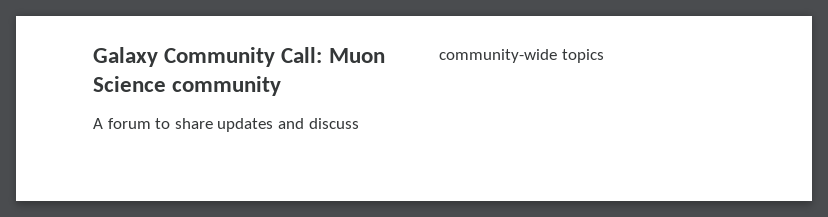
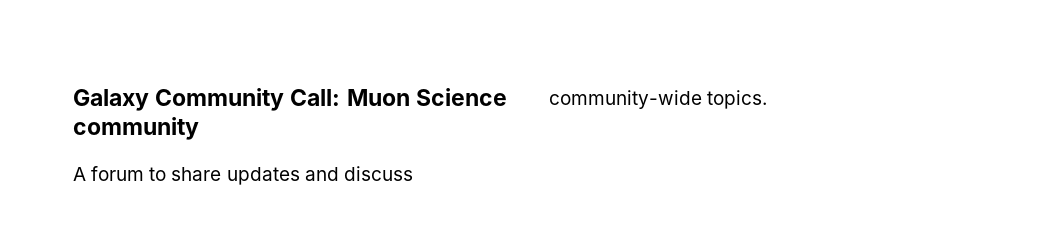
[561,49,604,63] topics -> [707,90,768,109] topics.

